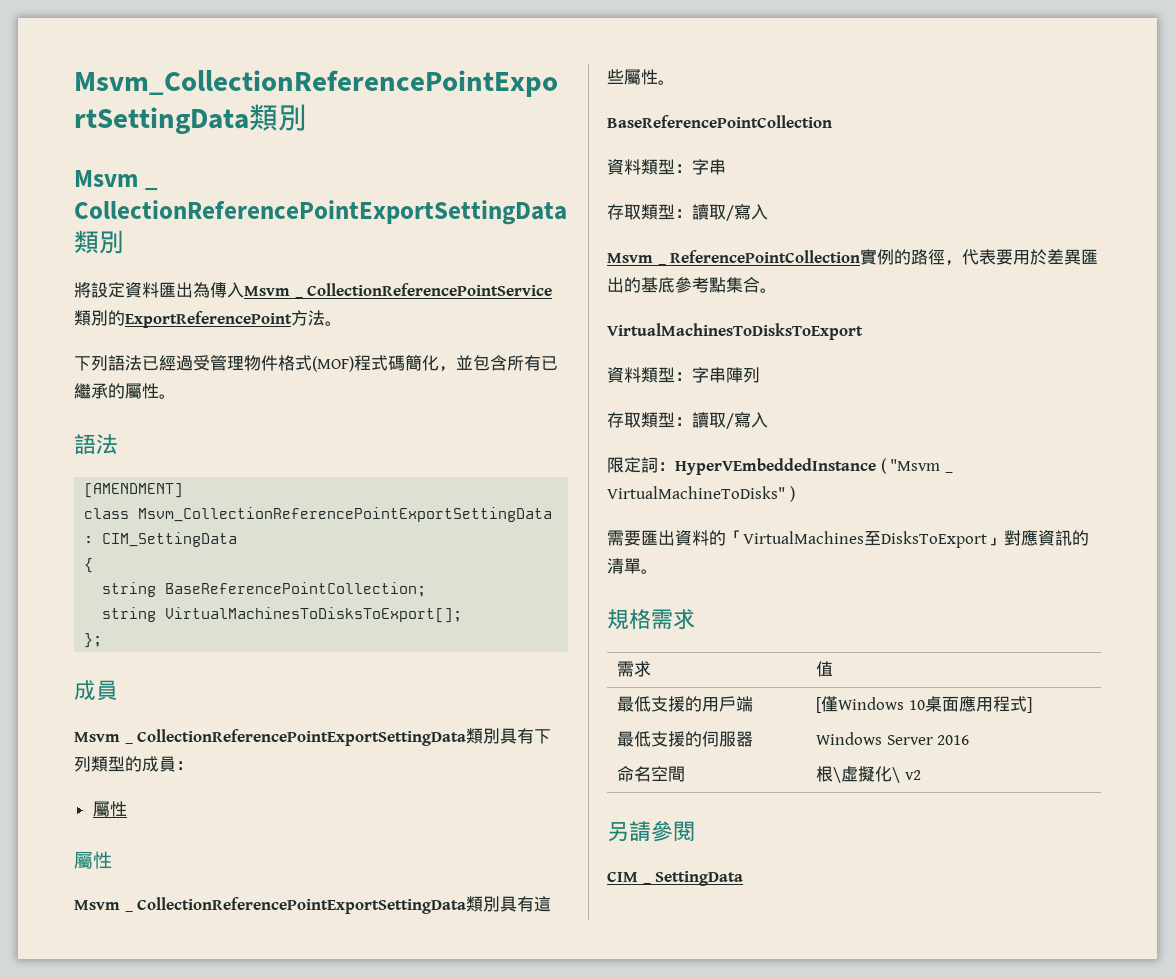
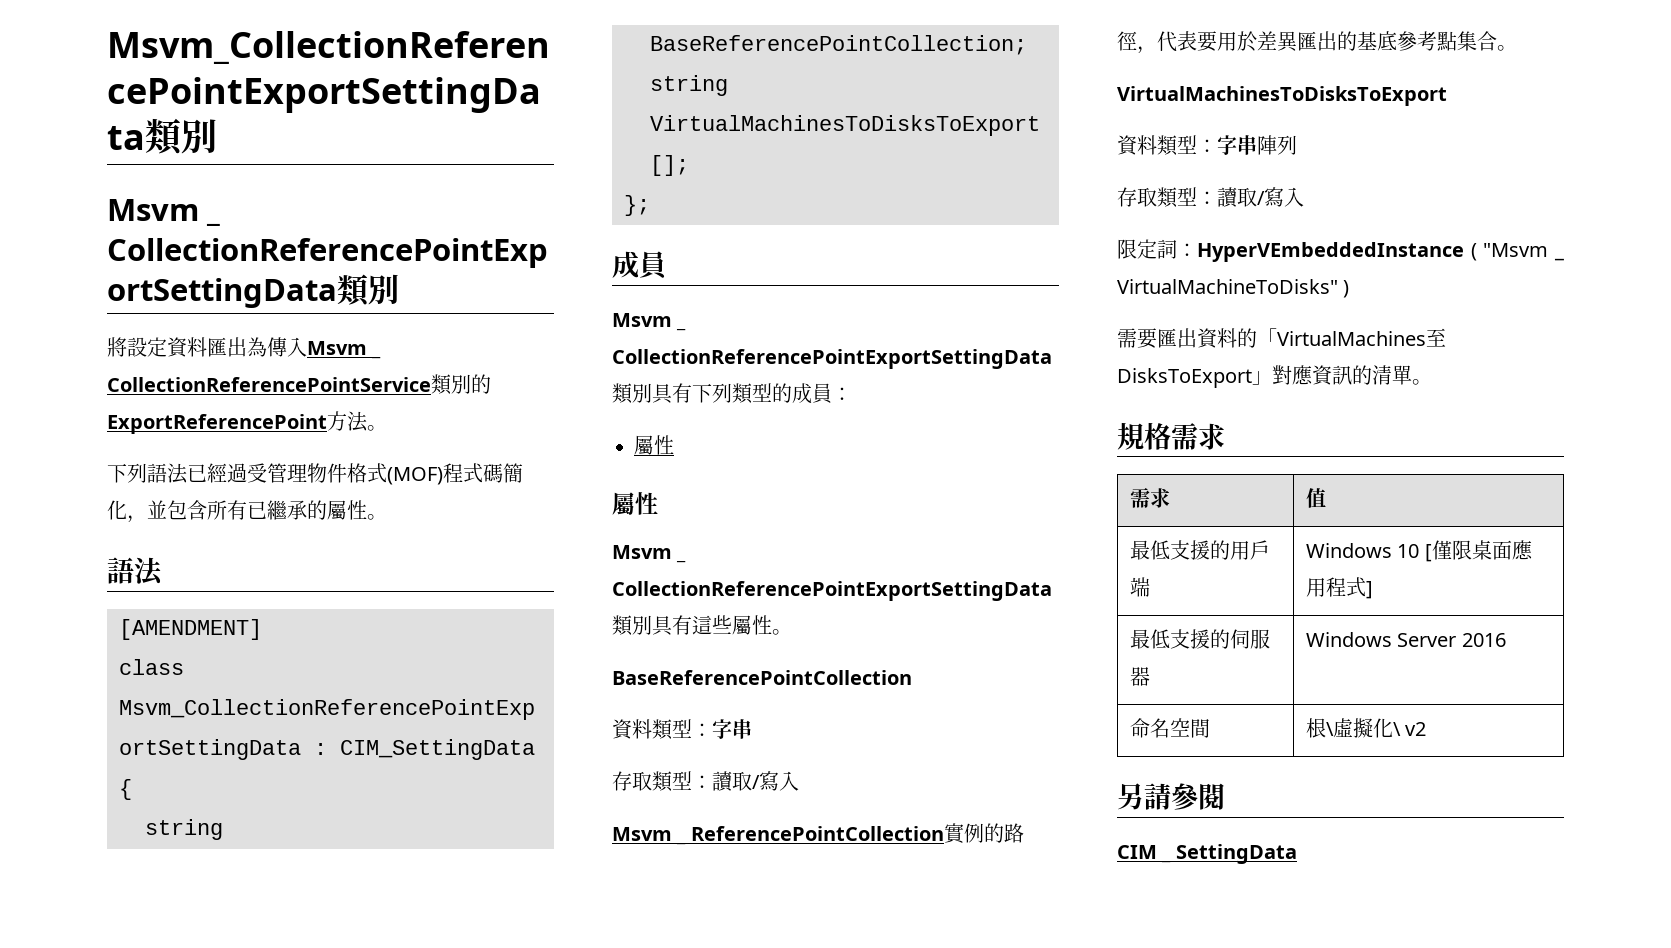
[815,696,925,713] [僅Windows 10 -> [1305,540,1472,562] Windows 10 [僅限

